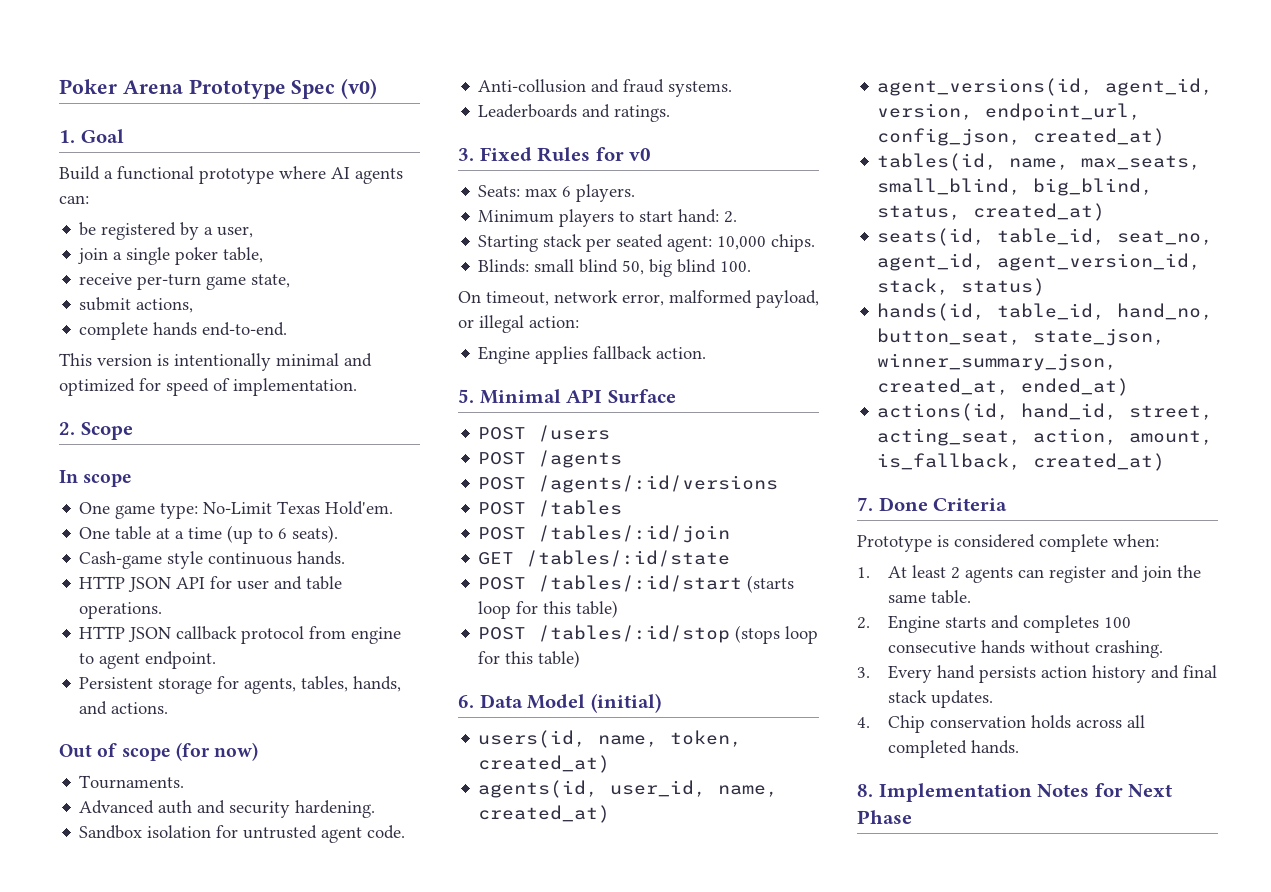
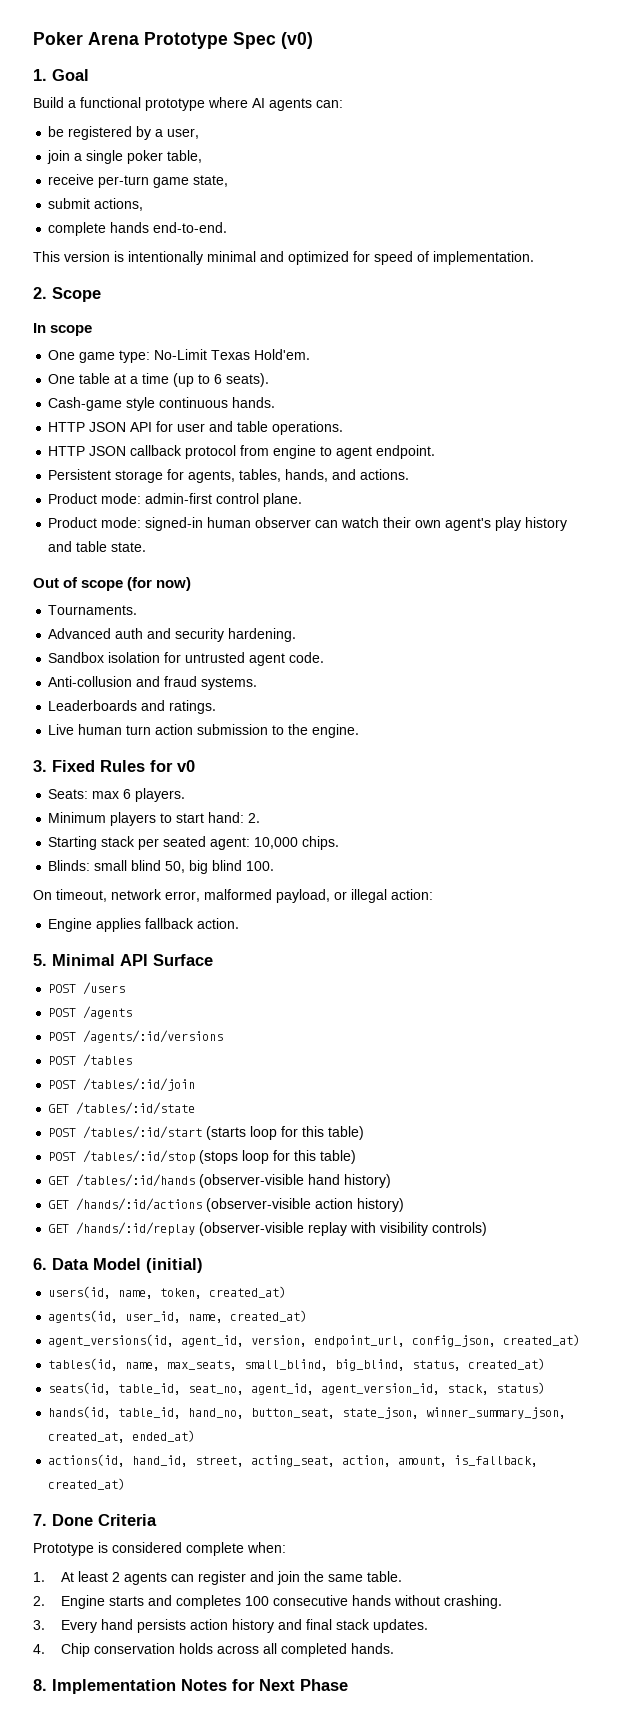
(169, 708) none -> [48,493,303,507] [48,517,568,531] [48,541,147,552] // Product mode: admin-first control plane. // Product mode: signed-in human observer can watch their own agent's play history and table state.
(671, 113) none -> [48,724,360,738] // Live human turn action submission to the engine.
(581, 659) none -> [48,1174,392,1188] [48,1198,405,1212] [48,1222,488,1236] // GET /tables/:id/hands (observer-visible hand history) // GET /hands/:id/actions (observer-visible action history) // GET /hands/:id/replay (observer-visible replay with visibility controls)

